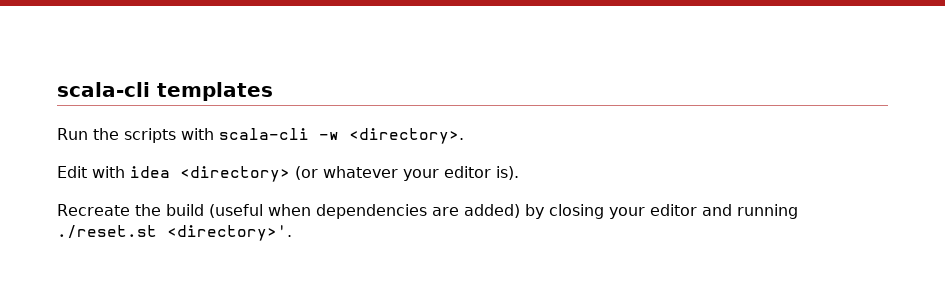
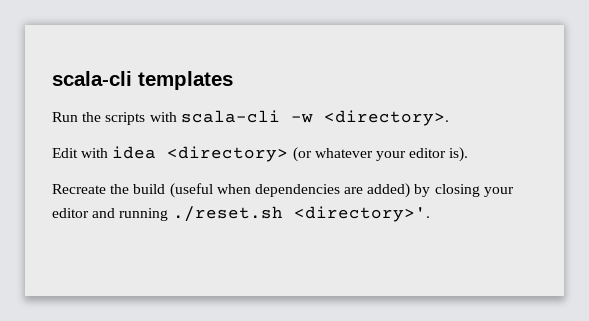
[57,225,157,239] ./reset.st -> [172,206,283,222] ./reset.sh

